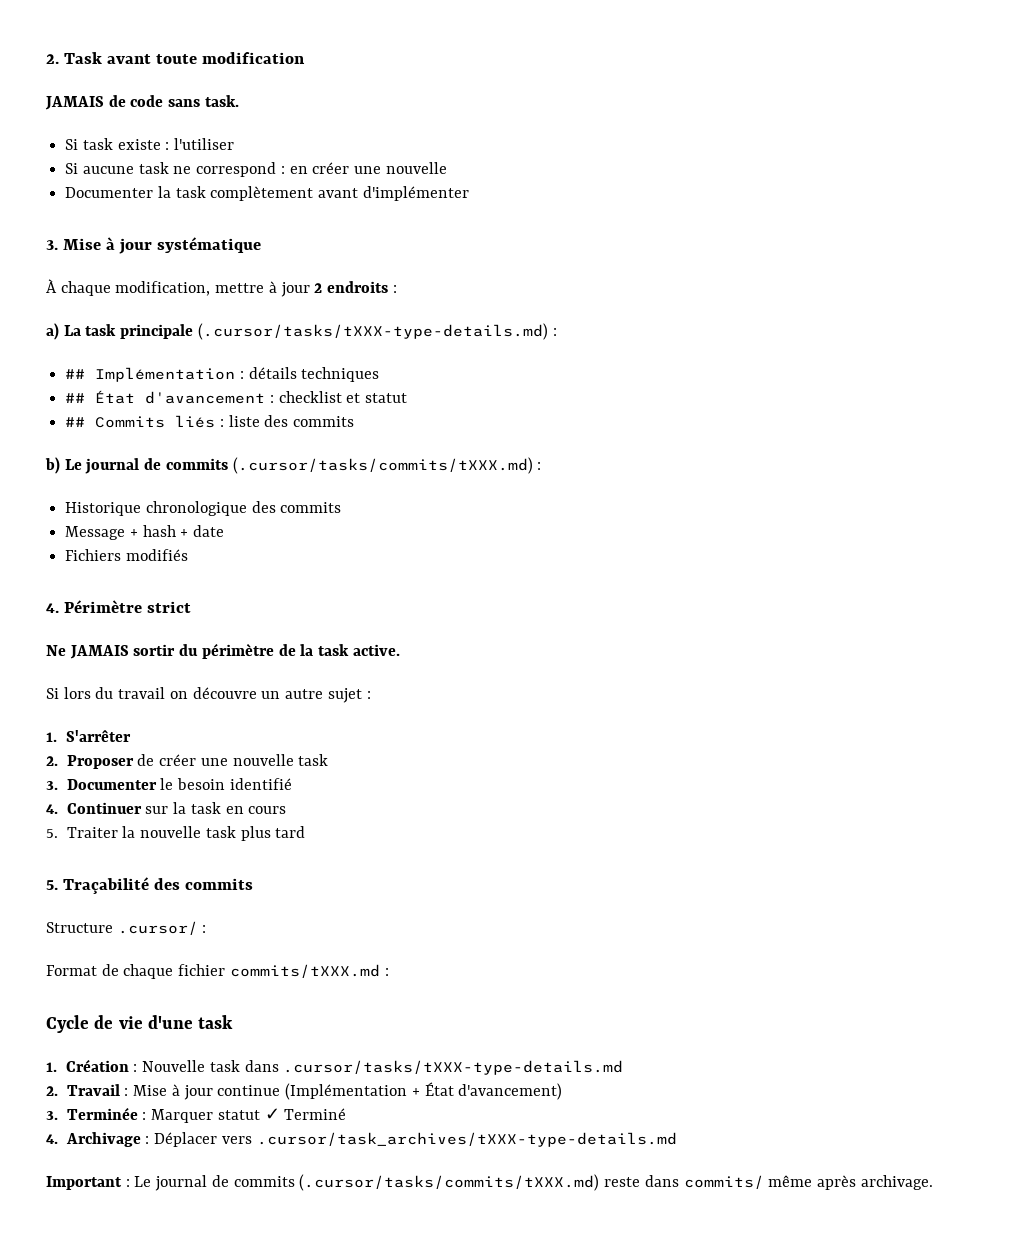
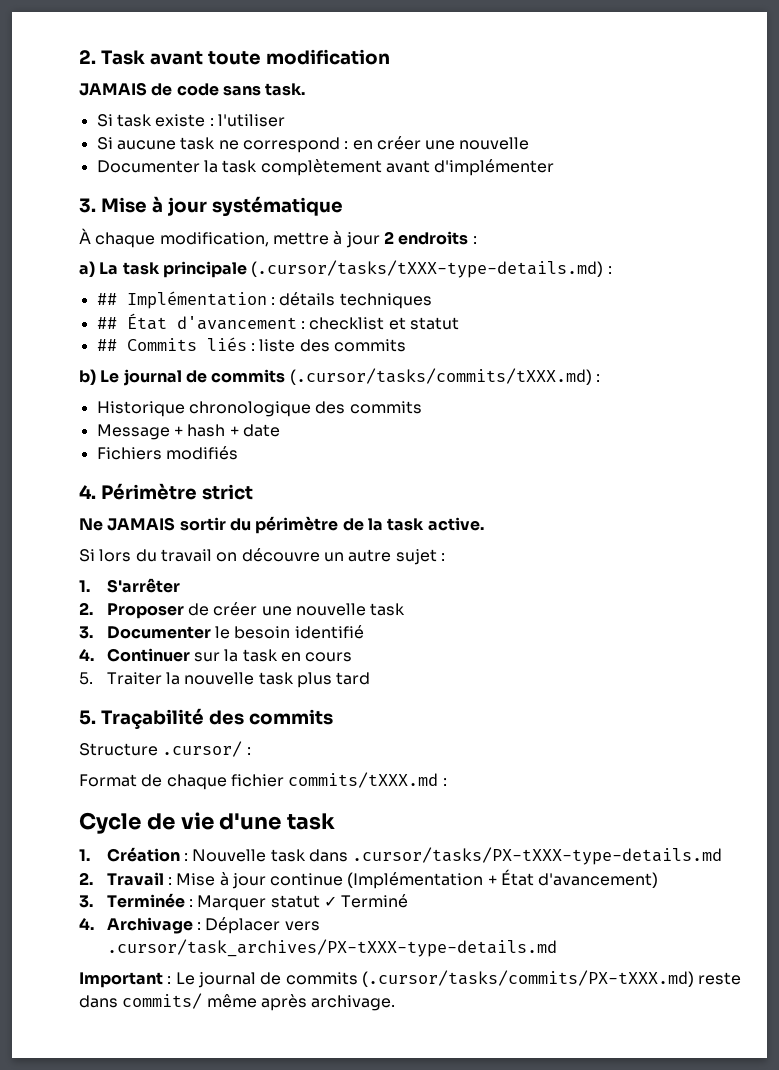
[283,1060,624,1075] .cursor/tasks/tXXX-type-details.md -> [352,847,723,865] .cursor/tasks/PX-tXXX-type-details.md
[256,1132,677,1147] .cursor/task_archives/tXXX-type-details.md -> [106,939,557,957] .cursor/task_archives/PX-tXXX-type-details.md
[299,1174,600,1191] (.cursor/tasks/commits/tXXX.md) -> [361,970,694,987] (.cursor/tasks/commits/PX-tXXX.md)

